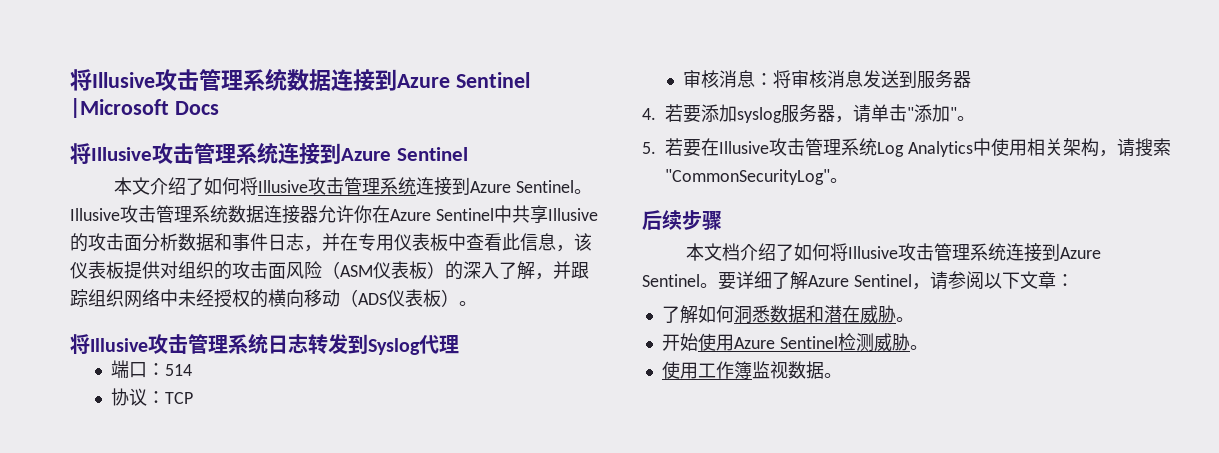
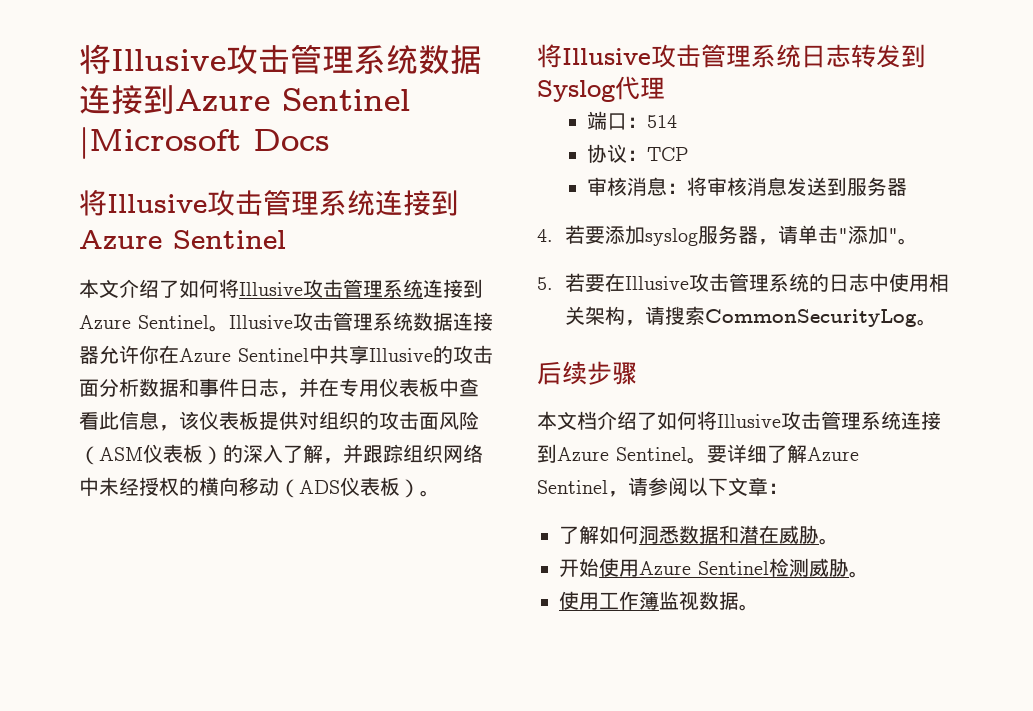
[877,141,973,157] Log Analytics -> [808,273,869,292] 的日志
[665,169,830,185] "CommonSecurityLog" -> [704,309,917,327] CommonSecurityLog

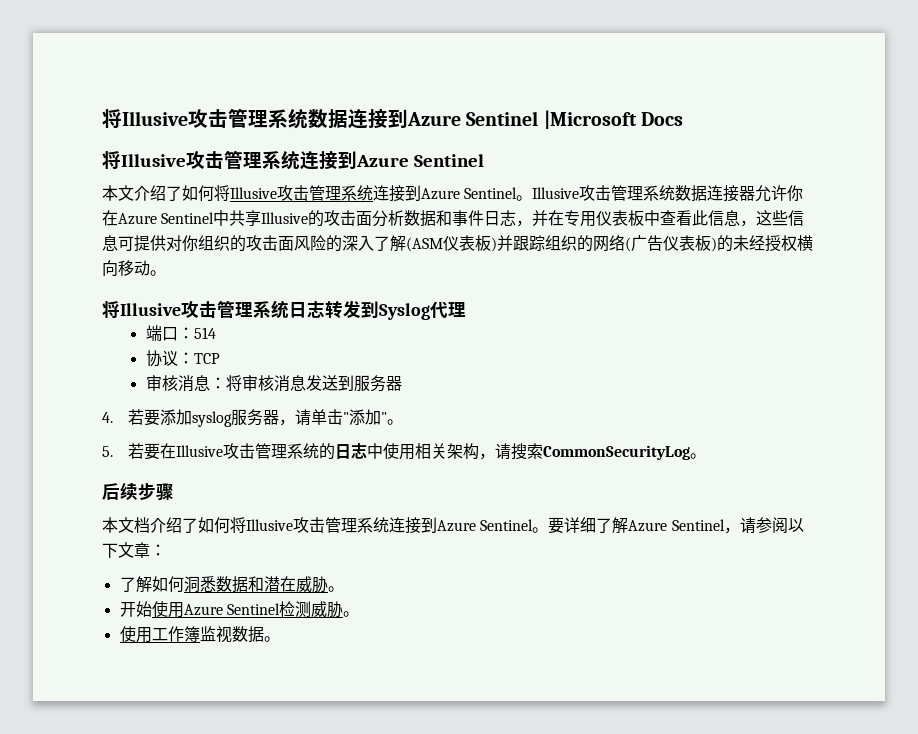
[179,411,479,430] [79,444,483,465] [79,477,99,496] 该仪表板提供对组织的攻击面风险（ASM仪表板）的深入了解，并跟踪组织网络中 -> [756,210,805,226] [102,234,733,252] 这些信息可提供对你组织的攻击面风险的深入了解(ASM仪表板)并跟踪组织的网络(广告仪表板)的
[179,477,199,496] 的 -> (797, 243) none
[279,477,420,498] （ADS仪表板） -> (150, 268) none

